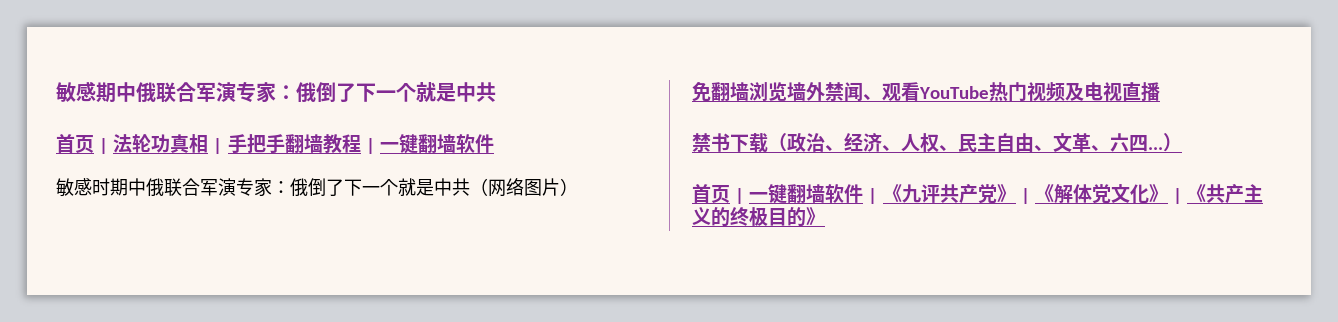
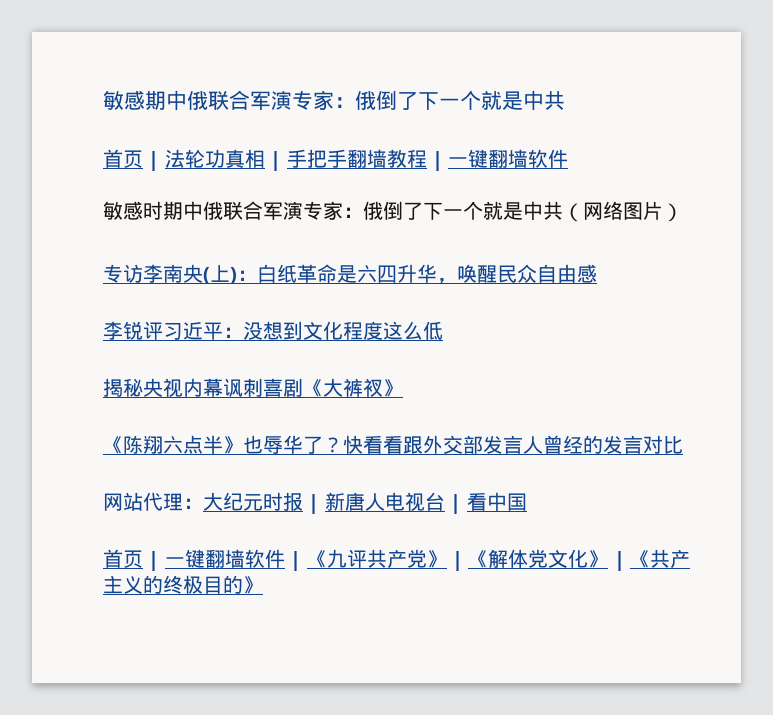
[692,81,1160,102] [692,132,1182,153] 免翻墙浏览墙外禁闻、观看YouTube热门视频及电视直播 // 禁书下载（政治、经济、人权、民主自由、文革、六四...） -> [103,264,597,284] [103,321,443,340] [103,378,403,398] [103,435,683,454] [103,492,527,514] 专访李南央(上)：白纸革命是六四升华，唤醒民众自由感 // 李锐评习近平：没想到文化程度这么低 // 揭秘央视内幕讽刺喜剧《大裤衩》 // 《陈翔六点半》也辱华了？快看看跟外交部发言人曾经的发言对比 // 网站代理：大纪元时报 | 新唐人电视台 | 看中国

